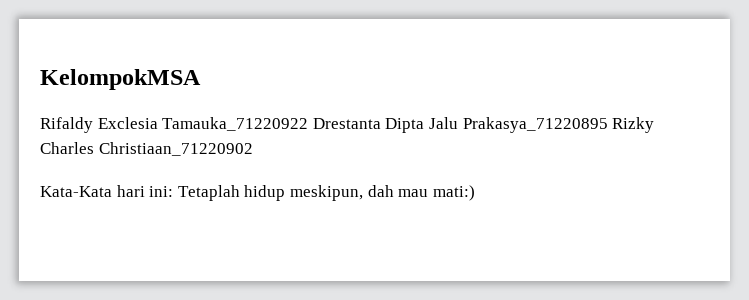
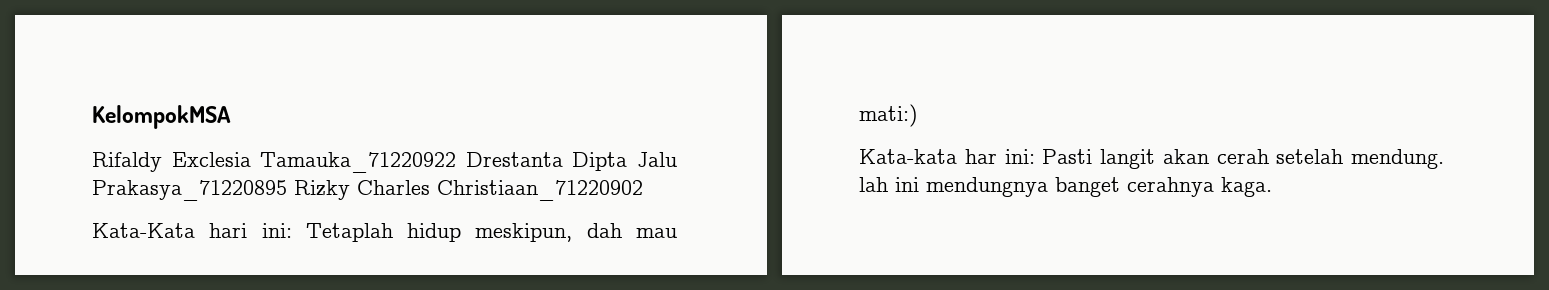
(475, 193) none -> [859,149,1444,169] [859,177,1272,197] // Kata-kata har ini: Pasti langit akan cerah setelah mendung. lah ini mendungnya banget cerahnya kaga.

